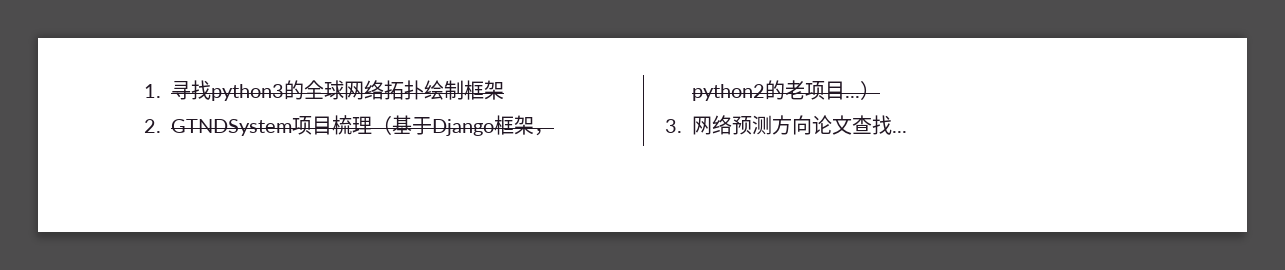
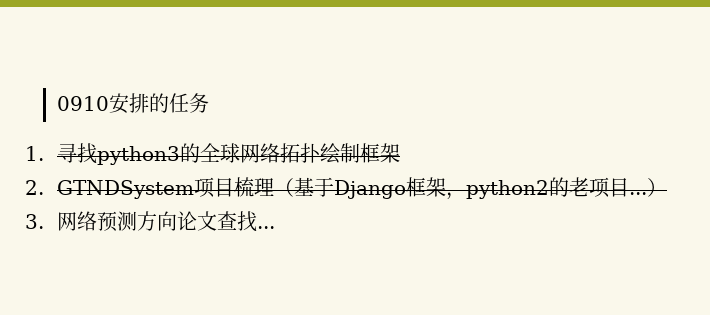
(144, 91) none -> [56,93,209,114] 0910安排的任务 //

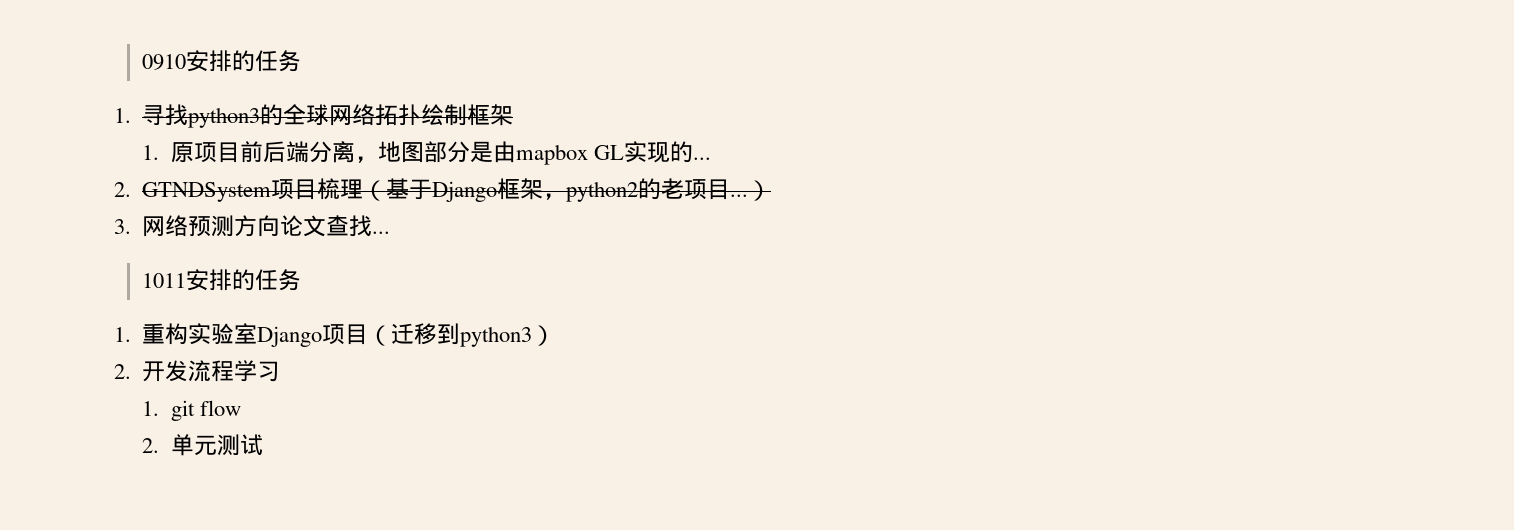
(400, 153) none -> [142,141,711,165] // 1.原项目前后端分离，地图部分是由mapbox GL实现的...
(275, 227) none -> [142,269,302,291] [114,323,556,347] [114,360,281,382] [142,400,241,421] [142,434,263,456] // 1011安排的任务 // 1.重构实验室Django项目（迁移到python3） // 2.开发流程学习 // 1. git flow // 2.单元测试

